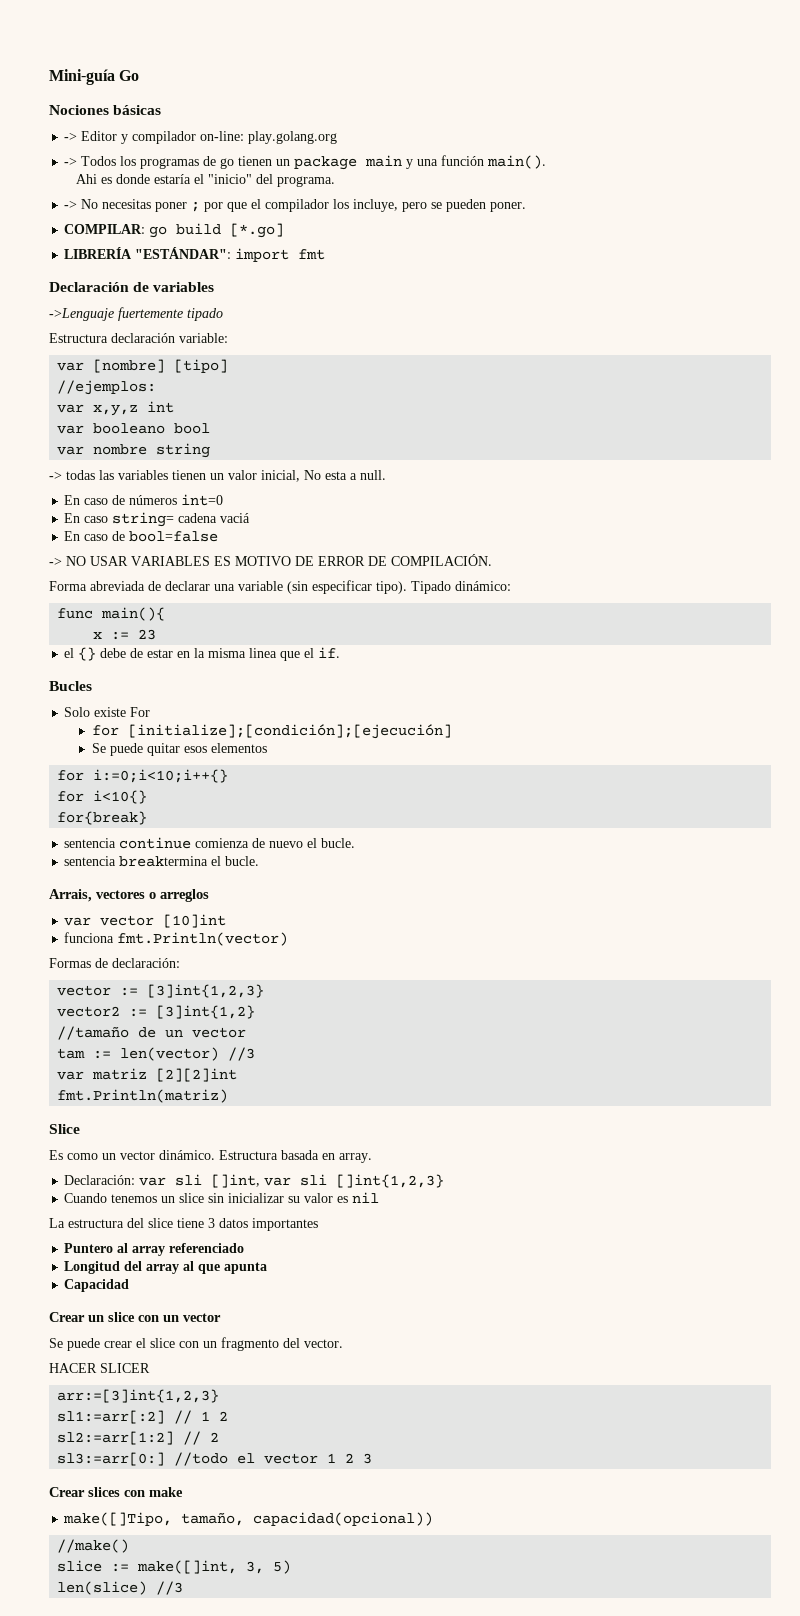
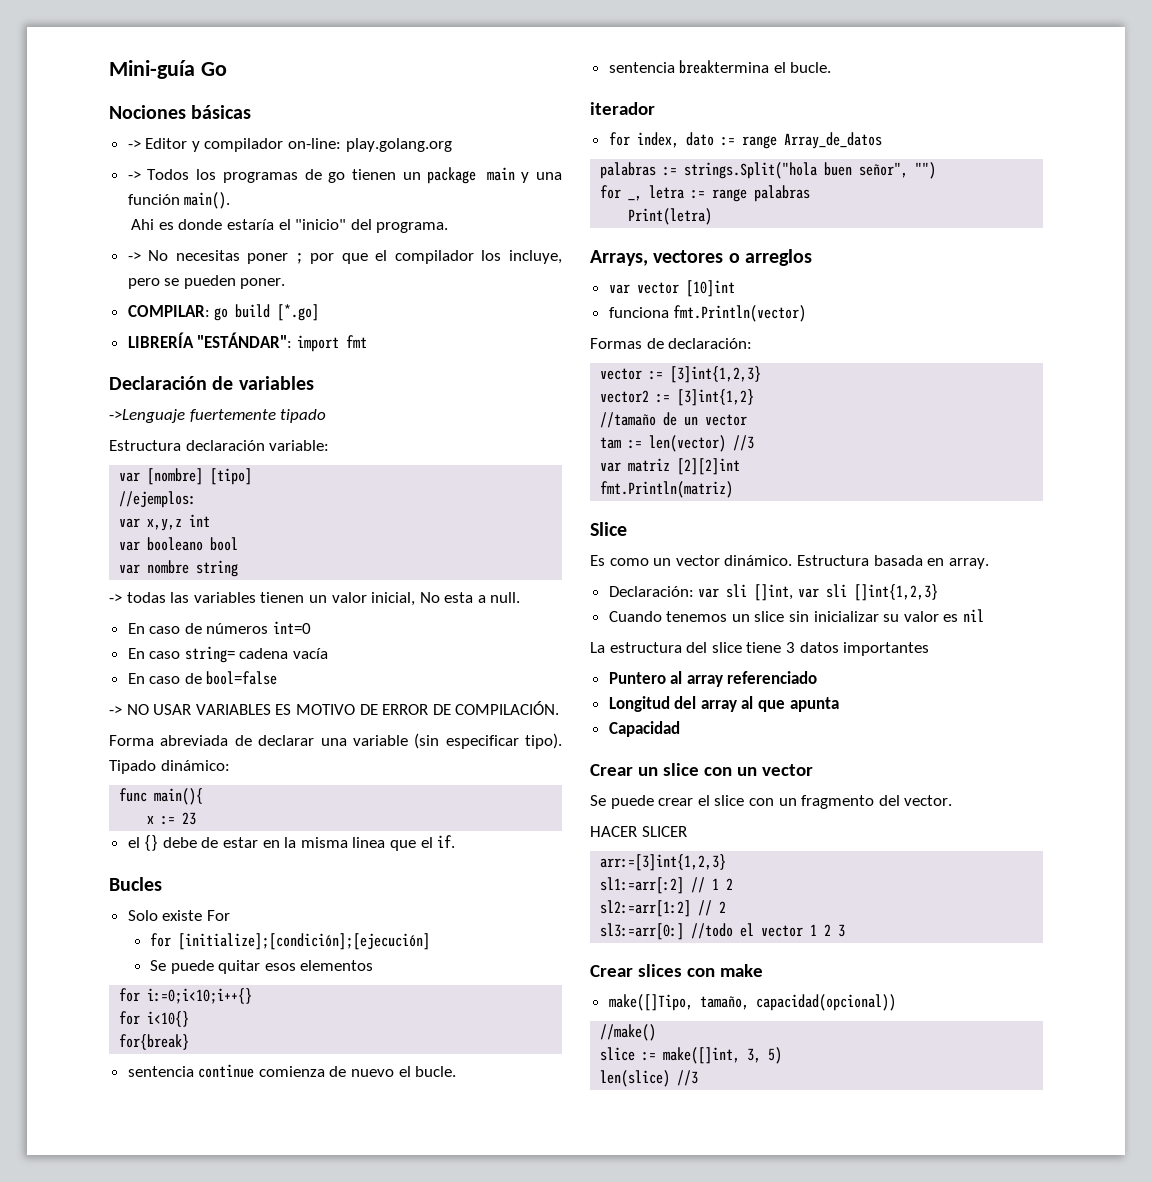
[220,513,251,523] vaciá -> [293,648,329,659] vacía
[49,889,92,902] Arrais, -> [590,102,655,115] [608,132,882,149] [600,162,937,179] [600,185,811,202] [628,208,713,225] [590,250,648,266] iterador // for index, dato := range Array_de_datos // palabras := strings.Split("hola buen señor", "") // for _, letra := range palabras // Print(letra) // Arrays,

